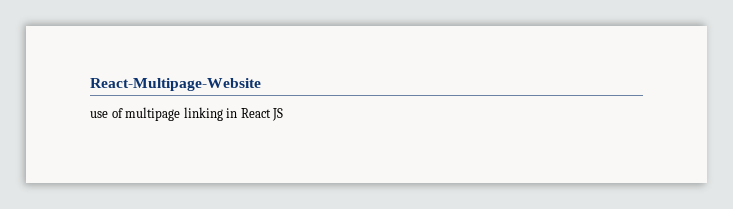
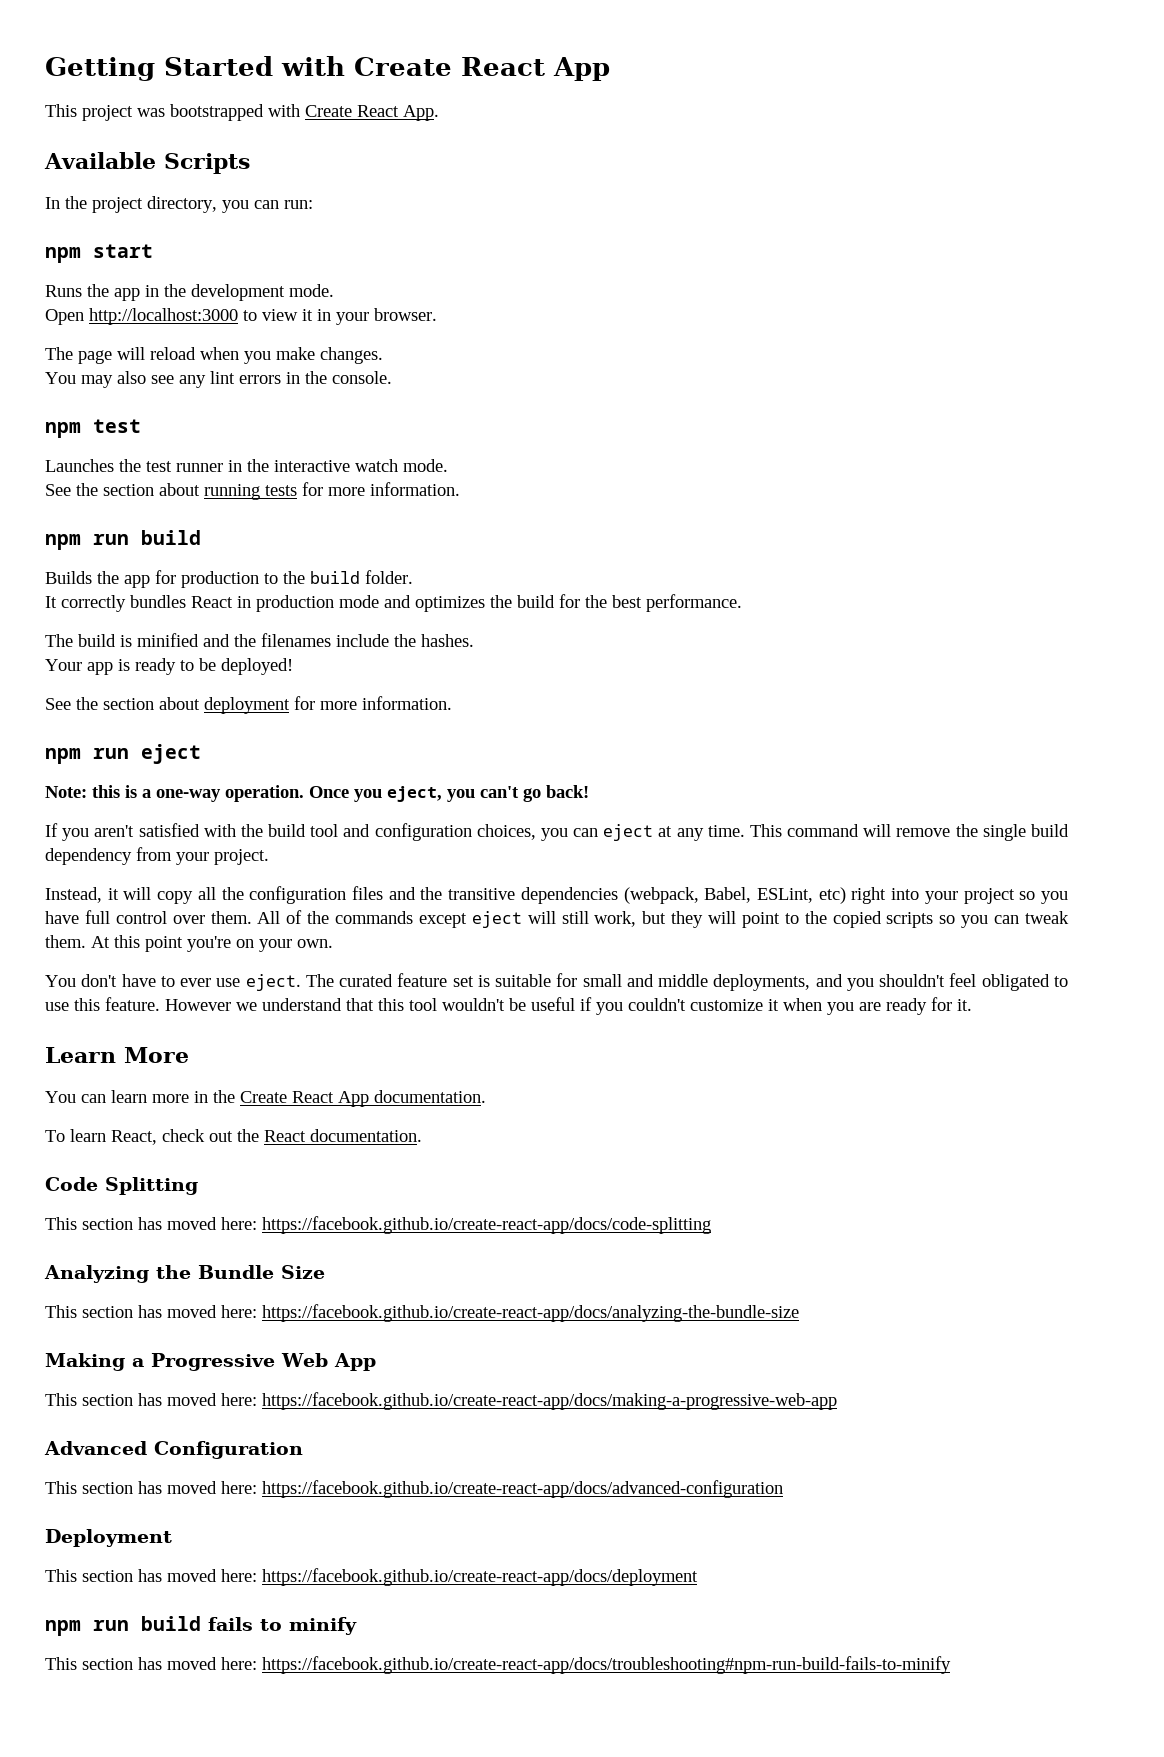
[90,78,261,91] [90,107,284,121] React-Multipage-Website // use of multipage linking in React JS -> [45,56,610,81] [45,104,439,121] [44,152,250,174] [45,196,313,213] [45,244,153,263] [45,284,334,301] [45,308,437,325] [45,347,383,364] [45,371,392,388] [45,419,141,438] [45,459,448,472] [45,482,460,500] [45,530,201,550] [45,570,413,588] [45,594,742,612] [45,633,474,647] [45,658,293,675] [45,696,452,714] [45,744,201,764] [45,785,589,802] [45,823,1069,841] [45,847,269,865] [45,886,1068,904] [45,910,1069,928] [45,935,333,952] [45,973,1068,991] [45,997,972,1015] [45,1047,189,1063] [45,1090,486,1107] [45,1129,422,1145] [45,1177,198,1195] [45,1216,711,1234] [44,1265,325,1283] [45,1304,799,1322] [45,1353,376,1371] [45,1392,837,1410] [44,1441,303,1459] [45,1480,783,1498] [45,1529,172,1547] [45,1568,698,1586] [45,1616,357,1636] [45,1656,951,1674] Getting Started with Create React App // This project was bootstrapped with Create React App. // Available Scripts // In the project directory, you can run: // npm start // Runs the app in the development mode. // Open http://localhost:3000 to view it in your browser. // The page will reload when you make changes. // You may also see any lint errors in the console. // npm test // Launches the test runner in the interactive watch mode. // See the section about running tests for more information. // npm run build // Builds the app for production to the build folder. // It correctly bundles React in production mode and optimizes the build for the best performance. // The build is minified and the filenames include the hashes. // Your app is ready to be deployed! // See the section about deployment for more information. // npm run eject // Note: this is a one-way operation. Once you eject, you can't go back! // If you aren't satisfied with the build tool and configuration choices, you can eject at any time. This command will remove the single build dependency from your project. // Instead, it will copy all the configuration files and the transitive dependencies (webpack, Babel, ESLint, etc) right into your project so you have full control over them. All of the commands except eject will still work, but they will point to the copied scripts so you can tweak them. At this point you're on your own. // You don't have to ever use eject. The curated feature set is suitable for small and middle deployments, and you shouldn't feel obligated to use this feature. However we understand that this tool wouldn't be useful if you couldn't customize it when you are ready for it. // Learn More // You can learn more in the Create React App documentation. // To learn React, check out the React documentation. // Code Splitting // This section has moved here: https://facebook.github.io/create-react-app/docs/code-splitting // Analyzing the Bundle Size // This section has moved here: https://facebook.github.io/create-react-app/docs/analyzing-the-bundle-size // Making a Progressive Web App // This section has moved here: https://facebook.github.io/create-react-app/docs/making-a-progressive-web-app // Advanced Configuration // This section has moved here: https://facebook.github.io/create-react-app/docs/advanced-configuration // Deployment // This section has moved here: https://facebook.github.io/create-react-app/docs/deployment // npm run build fails to minify // This section has moved here: https://facebook.github.io/create-react-app/docs/troubleshooting#npm-run-build-fails-to-minify

